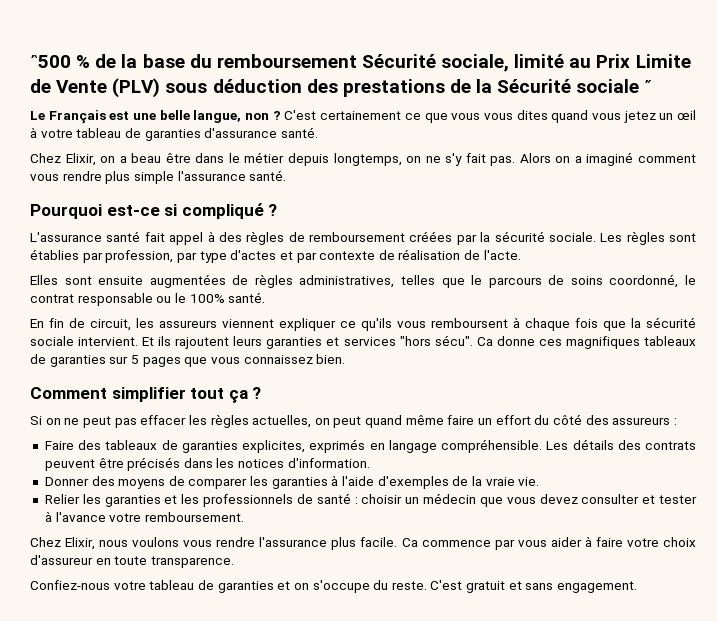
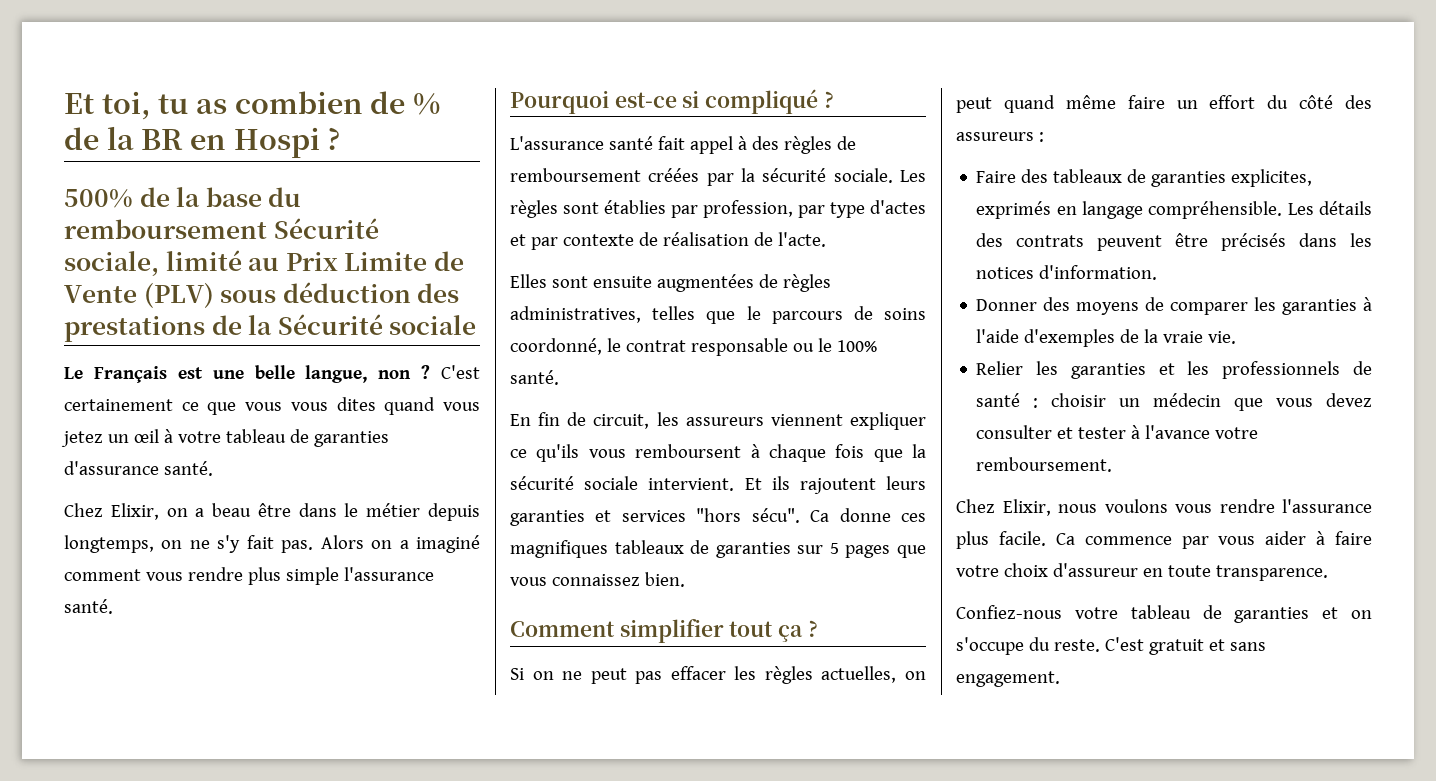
[30,55,91,68] ῍500 % -> [64,91,442,120] [64,126,341,158] [64,189,133,208] Et toi, tu as combien de % de la BR en Hospi ? // 500%
[644,80,653,93] ῎ -> (477, 325) none

